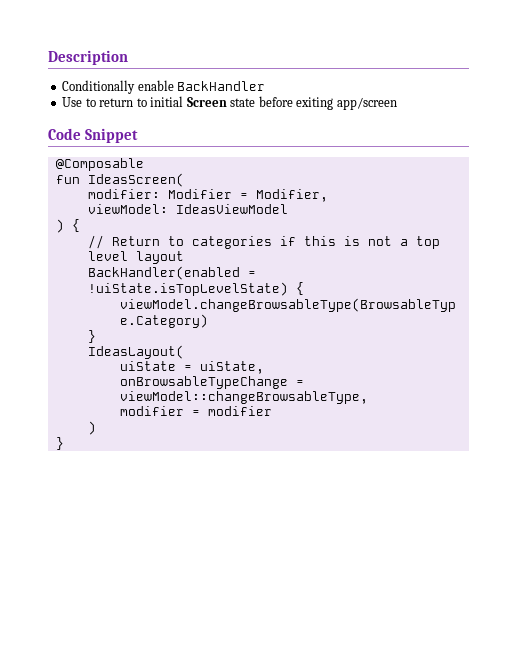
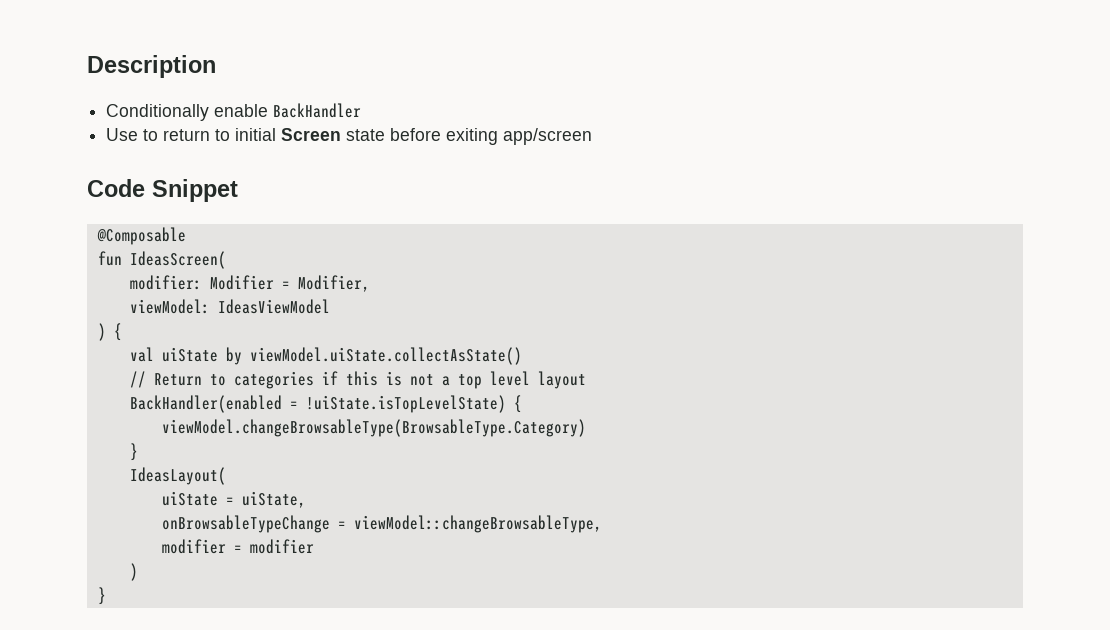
(80, 225) none -> [129,347,522,365] // val uiState by viewModel.uiState.collectAsState()

